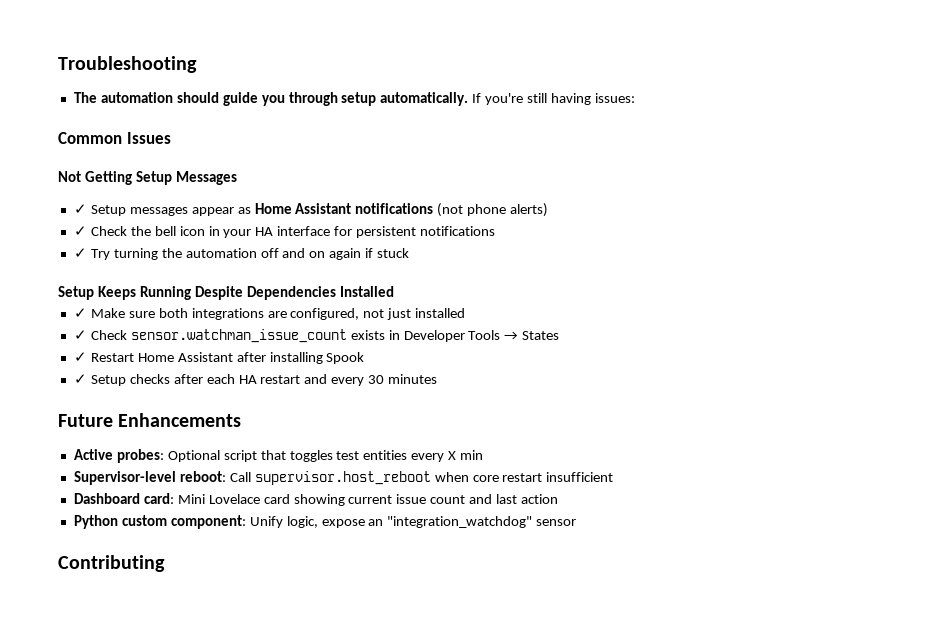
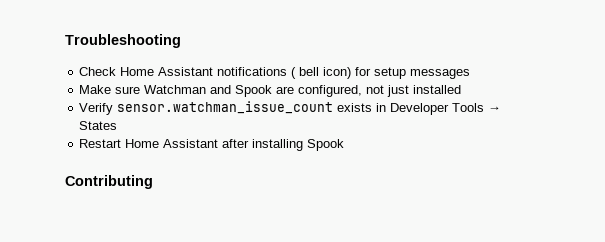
[73,92,635,106] [58,132,171,144] [58,171,237,185] [73,203,549,217] [73,226,496,238] [73,248,410,260] [58,286,394,300] [73,308,264,320] The automation should guide you through setup automatically. If you're still having issues: // Common Issues // Not Getting Setup Messages // ✓ Setup messages appear as Home Assistant notifications (not phone alerts) // ✓ Check the bell icon in your HA interface for persistent notifications // ✓ Try turning the automation off and on again if stuck // Setup Keeps Running Despite Dependencies Installed // ✓ Make sure both integrations -> [79,67,471,79] [79,85,273,97] Check Home Assistant notifications ( bell icon) for setup messages // Make sure Watchman and Spook
[73,330,127,340] ✓ Check -> [79,103,114,115] Verify
[73,352,87,362] ✓ -> (118, 125) none
[73,374,438,386] [58,413,242,427] [73,449,484,463] [73,471,614,485] [73,493,559,506] [73,515,577,529] // ✓ Setup checks after each HA restart and every 30 minutes // Future Enhancements // Active probes: Optional script that toggles test entities every X min // Supervisor-level reboot: Call supervisor.host_reboot when core restart insufficient // Dashboard card: Mini Lovelace card showing current issue count and last action // Python custom component: Unify logic, expose an "integration_watchdog" sensor -> (345, 145) none

